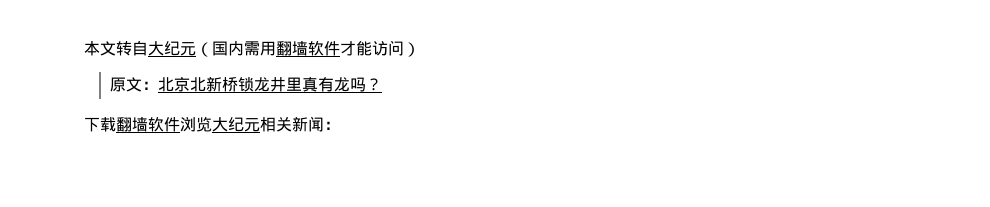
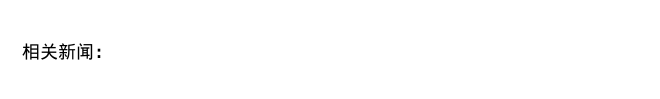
[84,40,420,57] [110,76,383,92] [84,116,260,132] 本文转自大纪元（国内需用翻墙软件才能访问） // 原文：北京北新桥锁龙井里真有龙吗？ // 下载翻墙软件浏览大纪元 -> (22, 51) none

